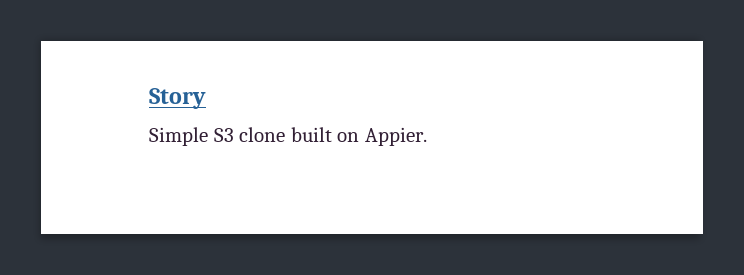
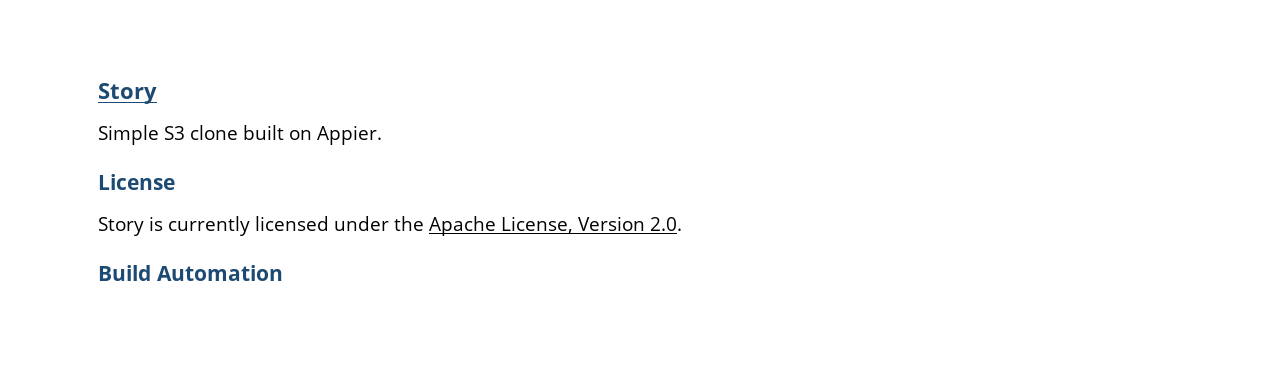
(427, 136) none -> [98,174,175,190] [98,216,682,236] [98,265,283,281] // License // Story is currently licensed under the Apache License, Version 2.0. // Build Automation

